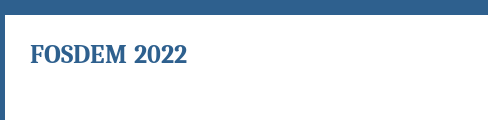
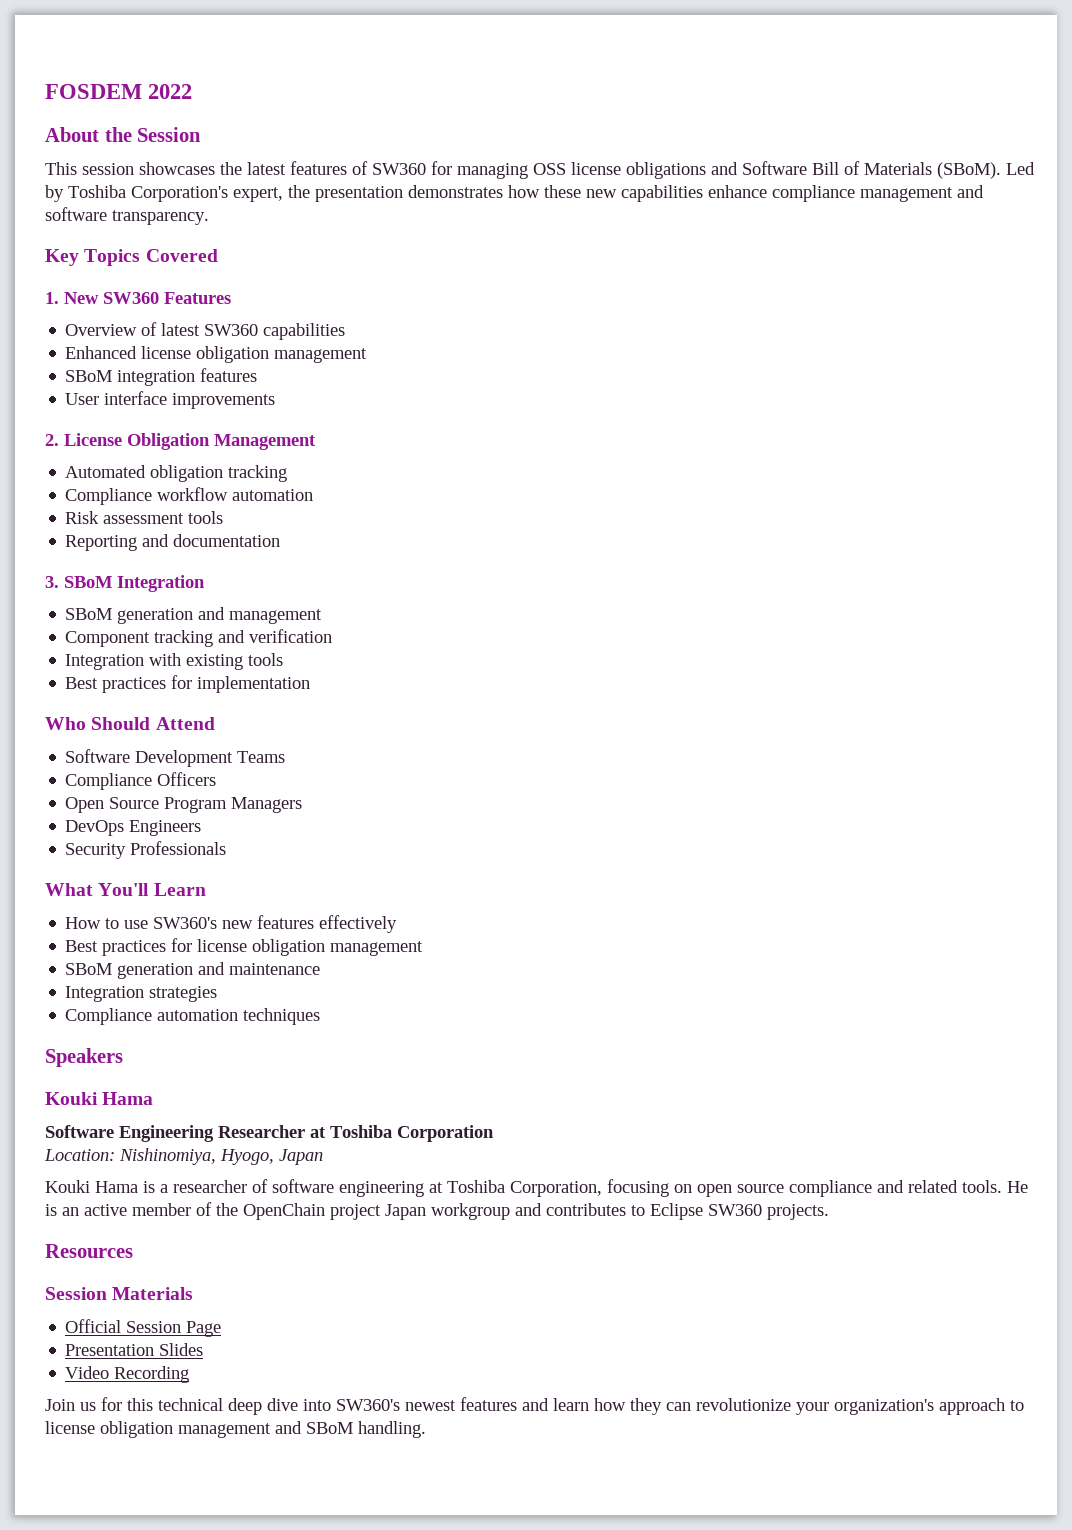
(187, 54) none -> [45,127,202,142] [45,161,1035,179] [45,185,984,202] [45,207,209,225] [45,249,218,266] [45,292,231,304] [65,322,346,340] [65,346,368,363] [65,368,258,386] [65,391,276,409] [45,433,316,450] [65,465,288,482] [65,487,314,505] [65,511,224,524] [65,534,281,551] [45,575,205,592] [65,607,323,624] [65,629,333,647] [65,653,284,670] [65,675,311,693] [45,717,215,730] [65,749,286,767] [65,772,217,790] [65,797,303,813] [65,820,202,836] [65,841,227,859] [45,883,206,896] [65,915,398,933] [65,938,424,956] [65,962,321,979] [65,986,218,1002] [65,1008,321,1025] [45,1048,123,1067] [45,1092,154,1105] [45,1125,494,1142] [44,1148,323,1165] [45,1179,1028,1197] [45,1202,829,1220] [45,1244,133,1258] [45,1287,194,1300] [65,1319,222,1337] [65,1343,204,1356] [65,1366,190,1383] [45,1397,1024,1415] [45,1421,426,1438] // About the Session // This session showcases the latest features of SW360 for managing OSS license obligations and Software Bill of Materials (SBoM). Led by Toshiba Corporation's expert, the presentation demonstrates how these new capabilities enhance compliance management and software transparency. // Key Topics Covered // 1. New SW360 Features // Overview of latest SW360 capabilities // Enhanced license obligation management // SBoM integration features // User interface improvements // 2. License Obligation Management // Automated obligation tracking // Compliance workflow automation // Risk assessment tools // Reporting and documentation // 3. SBoM Integration // SBoM generation and management // Component tracking and verification // Integration with existing tools // Best practices for implementation // Who Should Attend // Software Development Teams // Compliance Officers // Open Source Program Managers // DevOps Engineers // Security Professionals // What You'll Learn // How to use SW360's new features effectively // Best practices for license obligation management // SBoM generation and maintenance // Integration strategies // Compliance automation techniques // Speakers // Kouki Hama // Software Engineering Researcher at Toshiba Corporation // Location: Nishinomiya, Hyogo, Japan // Kouki Hama is a researcher of software engineering at Toshiba Corporation, focusing on open source compliance and related tools. He is an active member of the OpenChain project Japan workgroup and contributes to Eclipse SW360 projects. // Resources // Session Materials // Official Session Page // Presentation Slides // Video Recording // Join us for this technical deep dive into SW360's newest features and learn how they can revolutionize your organization's approach to license obligation management and SBoM handling.

